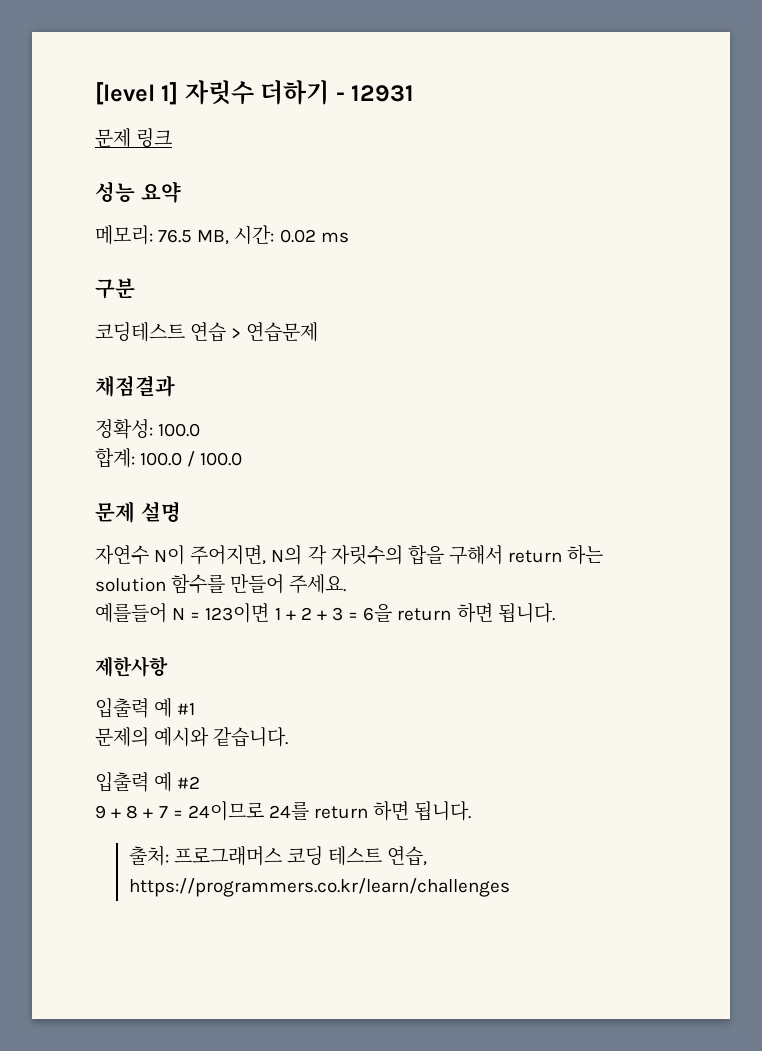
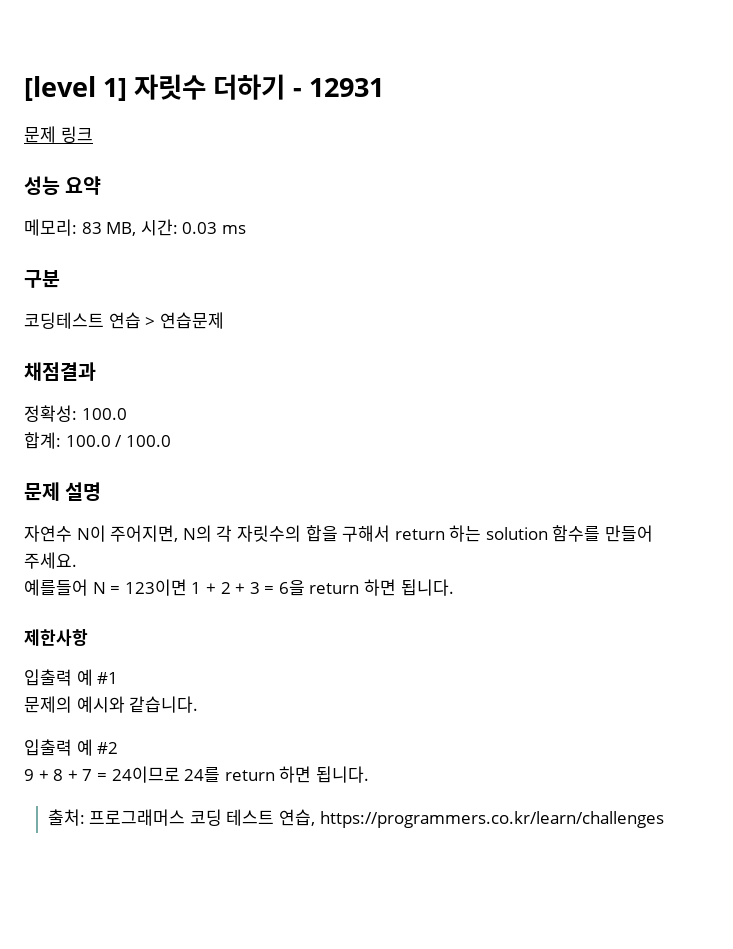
[158,229,193,243] 76.5 -> [81,222,102,234] 83
[279,229,316,243] 0.02 -> [182,222,218,234] 0.03

